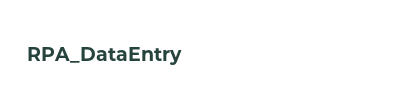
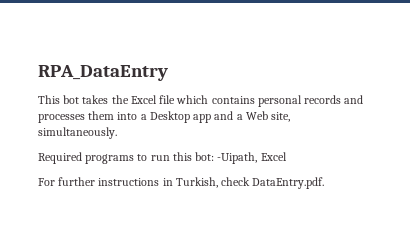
(182, 56) none -> [38,95,364,107] [38,111,291,123] [38,127,117,139] [38,152,287,164] [38,177,325,189] // This bot takes the Excel file which contains personal records and processes them into a Desktop app and a Web site, simultaneously. // Required programs to run this bot: -Uipath, Excel // For further instructions in Turkish, check DataEntry.pdf.

